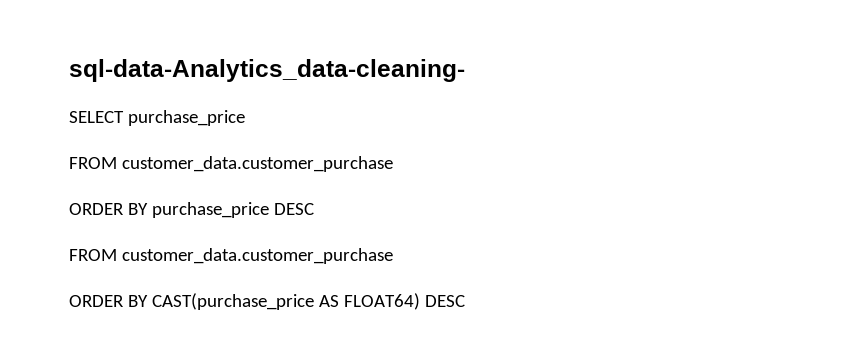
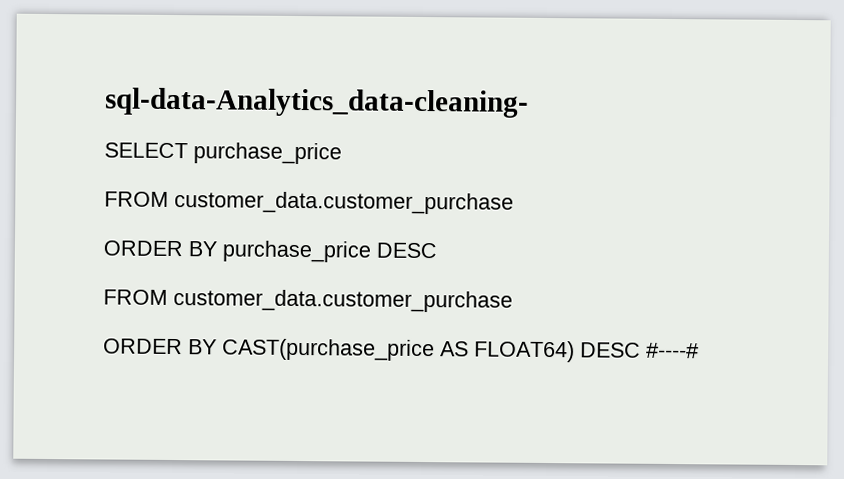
(465, 301) none -> [646,342,699,359] #----#

